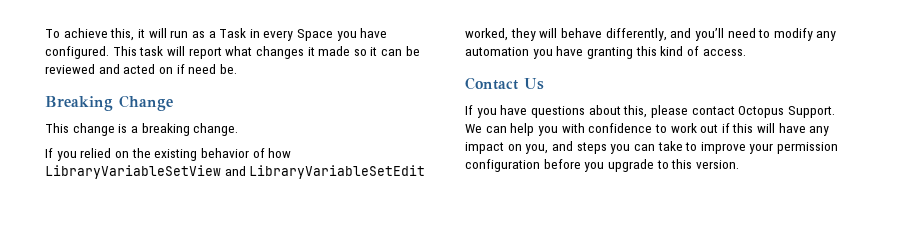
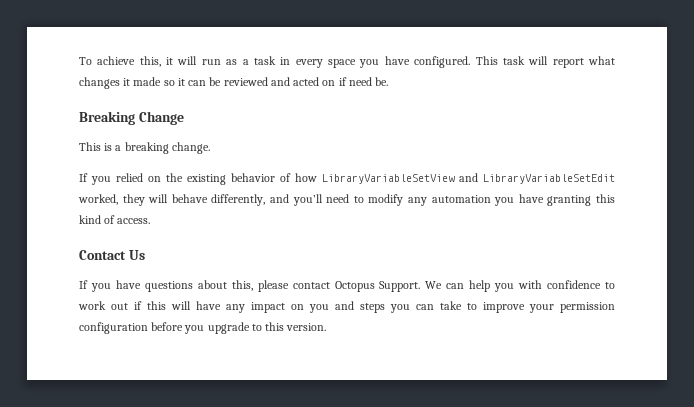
[219,28,247,38] Task -> [253,56,276,65] task
[297,29,334,41] Space -> [328,59,357,68] space
[72,123,115,136] change -> (101, 146) none
[525,144,549,154] you, -> [309,304,329,313] you

